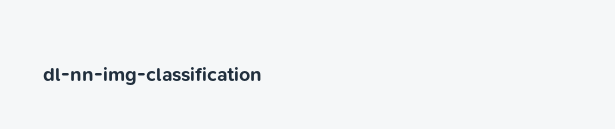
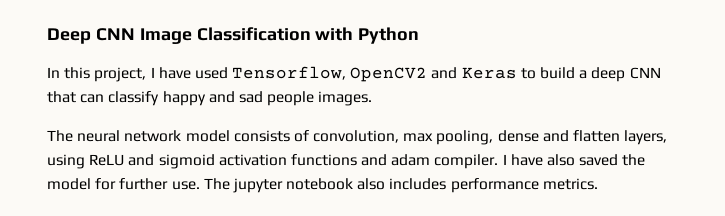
[43,67,262,85] dl-nn-img-classification -> [47,27,420,44] [47,66,661,82] [47,91,373,106] [47,130,668,145] [47,154,646,169] [47,178,598,193] Deep CNN Image Classification with Python // In this project, I have used Tensorflow, OpenCV2 and Keras to build a deep CNN that can classify happy and sad people images. // The neural network model consists of convolution, max pooling, dense and flatten layers, using ReLU and sigmoid activation functions and adam compiler. I have also saved the model for further use. The jupyter notebook also includes performance metrics.

